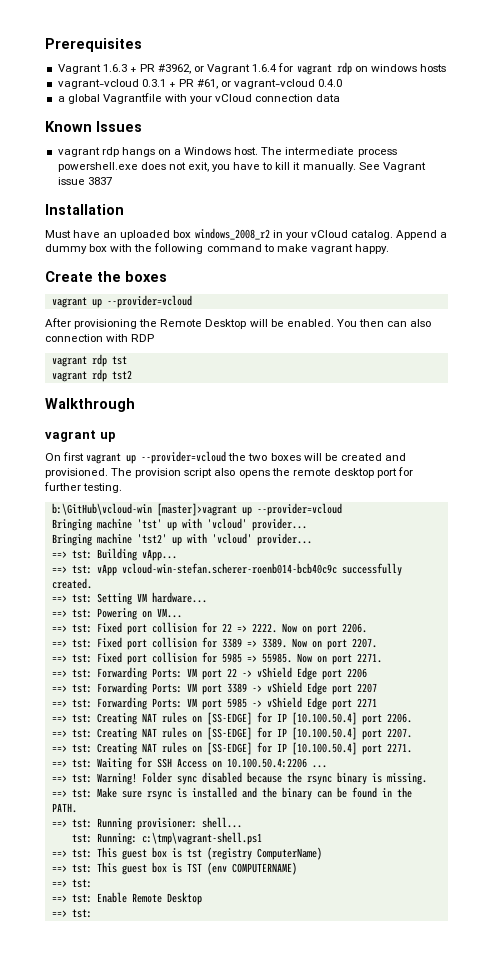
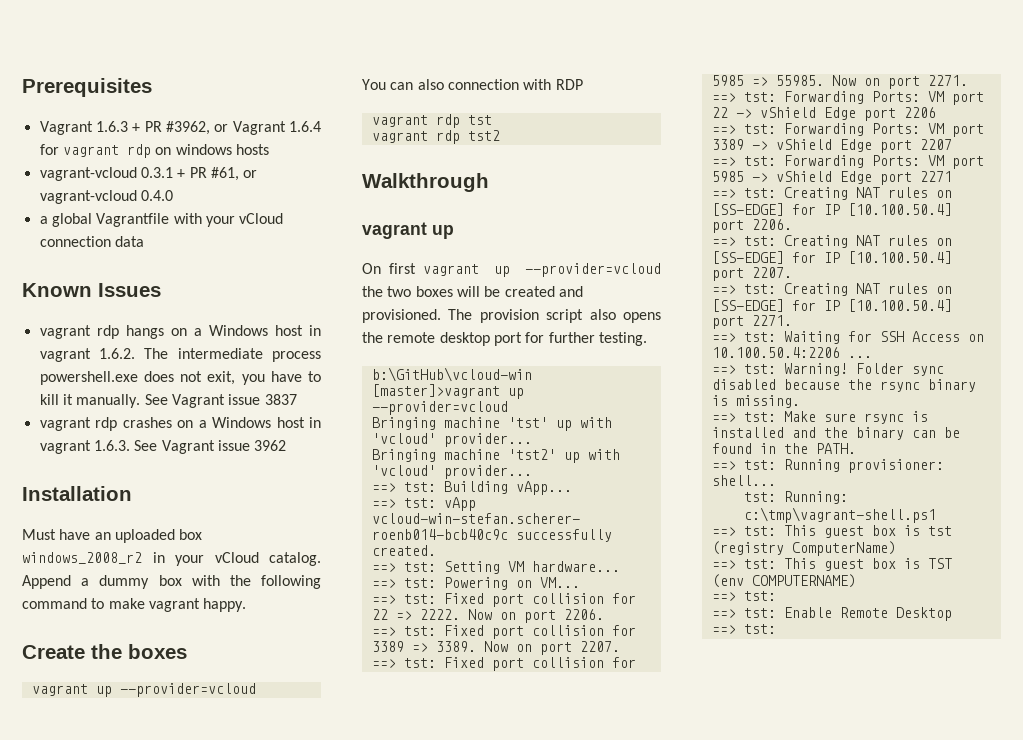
[234,147,259,155] host. -> [274,325,321,336] [39,348,135,362] host in vagrant 1.6.2.
(112, 181) none -> [39,417,321,431] [39,440,287,454] // vagrant rdp crashes on a Windows host in vagrant 1.6.3. See Vagrant issue 3962
[45,318,384,329] After provisioning the Remote Desktop will be enabled. You then -> [362,79,386,90] You

